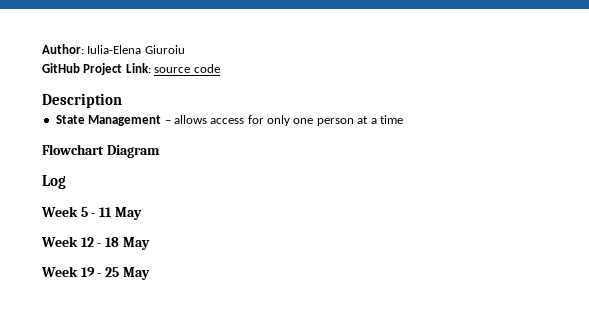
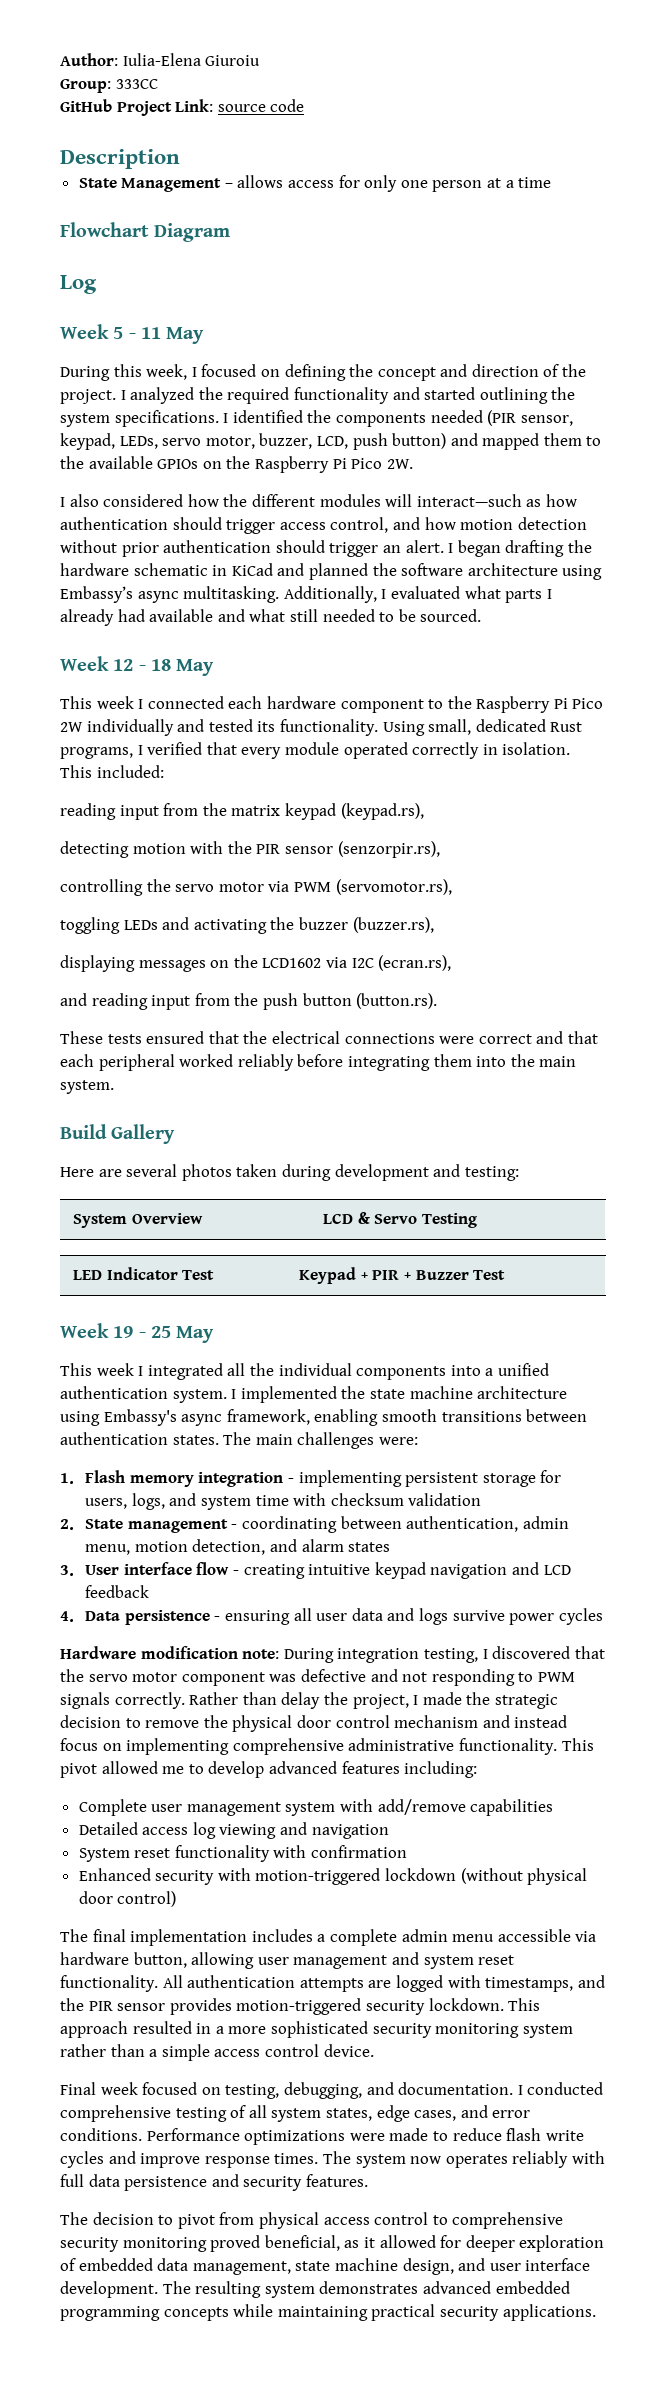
(185, 49) none -> [60,79,158,93] // Group: 333CC
(142, 213) none -> [60,364,587,381] [60,387,576,404] [60,410,573,427] [60,433,602,450] [60,456,413,473] [60,494,577,507] [60,517,587,534] [60,540,592,557] [60,563,603,580] [60,586,552,603] [60,609,482,626] // During this week, I focused on defining the concept and direction of the project. I analyzed the required functionality and started outlining the system specifications. I identified the components needed (PIR sensor, keypad, LEDs, servo motor, buzzer, LCD, push button) and mapped them to the available GPIOs on the Raspberry Pi Pico 2W. // I also considered how the different modules will interact—such as how authentication should trigger access control, and how motion detection without prior authentication should trigger an alert. I began drafting the hardware schematic in KiCad and planned the software architecture using Embassy’s async multitasking. Additionally, I evaluated what parts I already had available and what still needed to be sourced.
(150, 243) none -> [60,696,604,713] [60,719,583,736] [60,742,571,759] [60,765,164,778] [60,803,424,820] [60,841,440,858] [60,879,452,896] [60,917,434,934] [60,955,452,972] [60,993,438,1010] [60,1031,598,1044] [60,1054,577,1071] [60,1080,114,1094] [60,1124,176,1144] [60,1164,519,1181] [73,1213,203,1228] [323,1212,477,1228] [73,1267,215,1280] [299,1267,506,1284] // This week I connected each hardware component to the Raspberry Pi Pico 2W individually and tested its functionality. Using small, dedicated Rust programs, I verified that every module operated correctly in isolation. This included: // reading input from the matrix keypad (keypad.rs), // detecting motion with the PIR sensor (senzorpir.rs), // controlling the servo motor via PWM (servomotor.rs), // toggling LEDs and activating the buzzer (buzzer.rs), // displaying messages on the LCD1602 via I2C (ecran.rs), // and reading input from the push button (button.rs). // These tests ensured that the electrical connections were correct and that each peripheral worked reliably before integrating them into the main system. // Build Gallery // Here are several photos taken during development and testing: // System Overview | LCD & Servo Testing // LED Indicator Test | Keypad + PIR + Buzzer Test
(150, 273) none -> [60,1363,549,1380] [60,1386,568,1403] [60,1409,588,1426] [60,1432,418,1449] [60,1470,562,1487] [85,1493,482,1510] [60,1516,569,1533] [85,1539,391,1555] [60,1562,571,1579] [85,1585,150,1598] [60,1608,603,1625] [60,1646,605,1663] [60,1669,575,1686] [60,1692,558,1709] [60,1715,568,1732] [60,1738,594,1755] [60,1761,478,1778] [78,1799,554,1816] [78,1822,389,1839] [78,1845,408,1862] [78,1868,588,1885] [78,1891,177,1907] [60,1929,597,1946] [60,1952,515,1969] [60,1975,605,1992] [60,1998,541,2015] [60,2021,573,2038] [60,2044,374,2061] [60,2082,604,2099] [60,2105,531,2122] [60,2128,584,2145] [60,2151,605,2168] [60,2174,368,2191] [60,2212,564,2229] [60,2235,605,2252] [60,2258,591,2275] [60,2281,570,2298] [60,2304,596,2321] // This week I integrated all the individual components into a unified authentication system. I implemented the state machine architecture using Embassy's async framework, enabling smooth transitions between authentication states. The main challenges were: // 1. Flash memory integration - implementing persistent storage for users, logs, and system time with checksum validation // 2. State management - coordinating between authentication, admin menu, motion detection, and alarm states // 3. User interface flow - creating intuitive keypad navigation and LCD feedback // 4. Data persistence - ensuring all user data and logs survive power cycles // Hardware modification note: During integration testing, I discovered that the servo motor component was defective and not responding to PWM signals correctly. Rather than delay the project, I made the strategic decision to remove the physical door control mechanism and instead focus on implementing comprehensive administrative functionality. This pivot allowed me to develop advanced features including: // Complete user management system with add/remove capabilities // Detailed access log viewing and navigation // System reset functionality with confirmation // Enhanced security with motion-triggered lockdown (without physical door control) // The final implementation includes a complete admin menu accessible via hardware button, allowing user management and system reset functionality. All authentication attempts are logged with timestamps, and the PIR sensor provides motion-triggered security lockdown. This approach resulted in a more sophisticated security monitoring system rather than a simple access control device. // Final week focused on testing, debugging, and documentation. I conducted comprehensive testing of all system states, edge cases, and error conditions. Performance optimizations were made to reduce flash write cycles and improve response times. The system now operates reliably with full data persistence and security features. // The decision to pivot from physical access control to comprehensive security monitoring proved beneficial, as it allowed for deeper exploration of embedded data management, state machine design, and user interface development. The resulting system demonstrates advanced embedded programming concepts while maintaining practical security applications.

